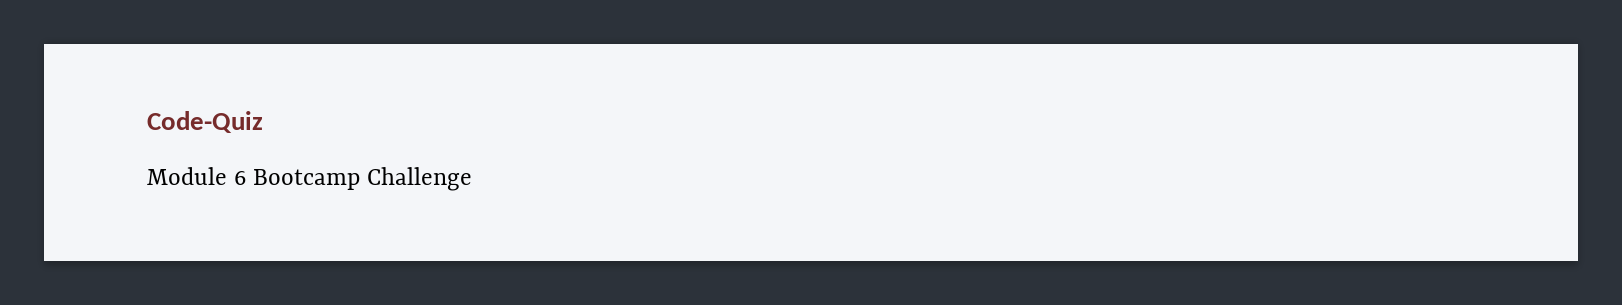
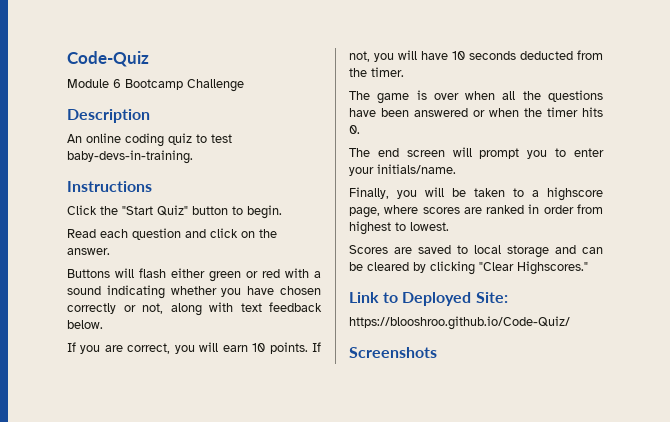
(473, 179) none -> [67,109,150,123] [67,133,232,147] [67,150,193,164] [67,181,152,192] [67,205,282,219] [67,228,277,240] [67,248,110,255] [67,268,321,282] [67,285,321,299] [67,302,322,316] [67,320,103,329] [67,342,322,354] [349,50,603,62] [349,67,404,77] [349,90,603,104] [349,107,603,117] [349,125,360,134] [349,147,604,159] [349,164,456,176] [349,187,603,201] [349,204,603,218] [349,221,449,235] [349,245,603,258] [349,261,588,275] [349,292,508,306] [349,316,570,330] [349,347,437,358] // Description // An online coding quiz to test baby-devs-in-training. // Instructions // Click the "Start Quiz" button to begin. // Read each question and click on the answer. // Buttons will flash either green or red with a sound indicating whether you have chosen correctly or not, along with text feedback below. // If you are correct, you will earn 10 points. If not, you will have 10 seconds deducted from the timer. // The game is over when all the questions have been answered or when the timer hits 0. // The end screen will prompt you to enter your initials/name. // Finally, you will be taken to a highscore page, where scores are ranked in order from highest to lowest. // Scores are saved to local storage and can be cleared by clicking "Clear Highscores." // Link to Deployed Site: // https://blooshroo.github.io/Code-Quiz/ // Screenshots

